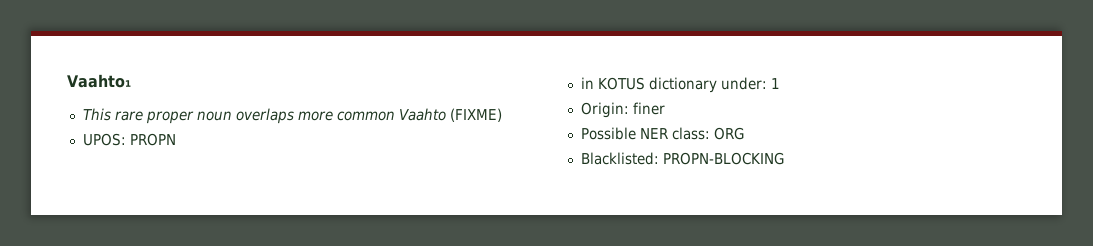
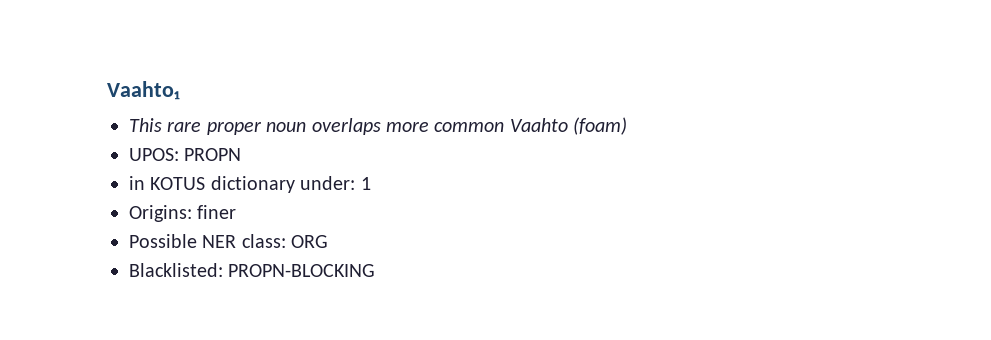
[449,108,502,122] (FIXME) -> [573,117,628,135] (foam)
[580,102,629,118] Origin: -> [129,205,192,222] Origins:

